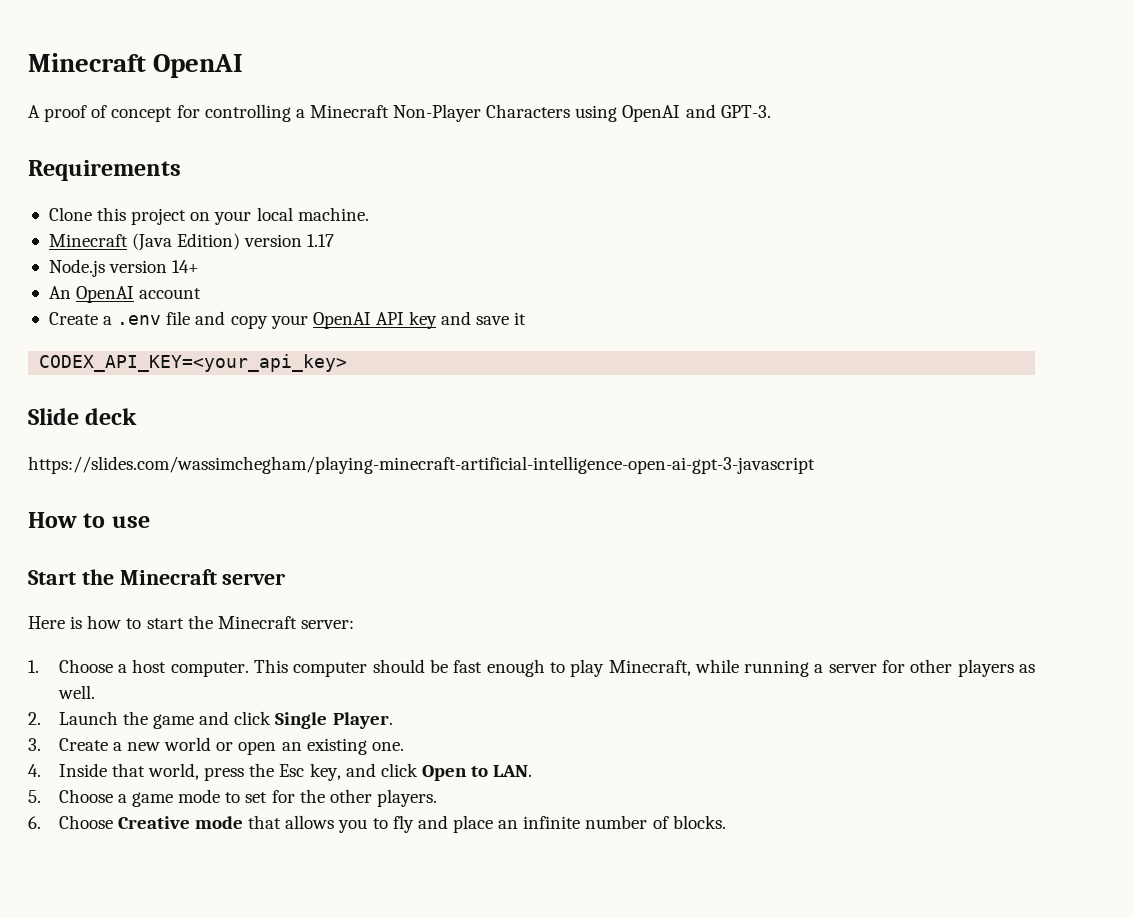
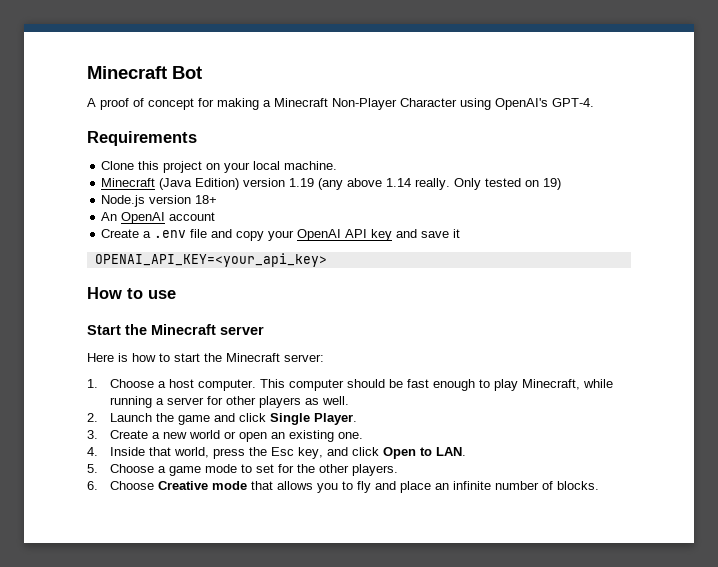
[28,53,244,78] Minecraft OpenAI -> [87,66,202,79] Minecraft Bot
[204,104,291,122] controlling -> [217,98,259,110] making
[486,104,771,122] Characters using OpenAI and GPT-3. -> [400,98,594,110] Character using OpenAI's GPT-4.
[307,234,335,247] 1.17 -> [289,178,562,190] 1.19 (any above 1.14 really. Only tested on 19)
[172,260,200,273] 14+ -> [195,195,218,204] 18+
[39,354,348,372] [28,408,138,425] [28,456,815,474] CODEX_API_KEY=<your_api_key> // Slide deck // https://slides.com/wassimchegham/playing-minecraft-artificial-intelligence-open-ai-gpt-3-javascript -> [94,253,327,267] OPENAI_API_KEY=<your_api_key>

